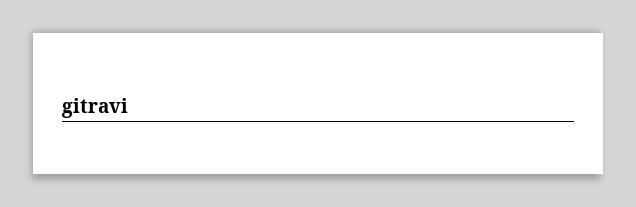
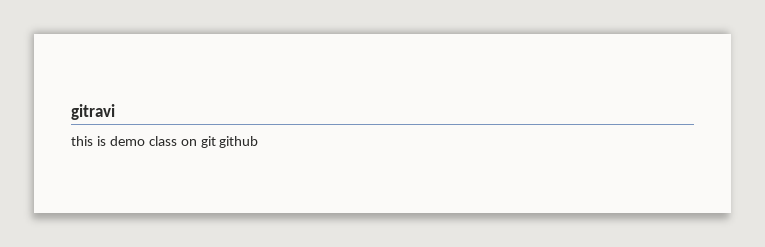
(128, 108) none -> [71,136,259,148] // this is demo class on git github

